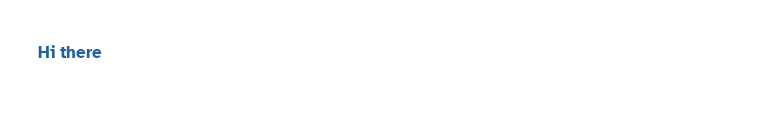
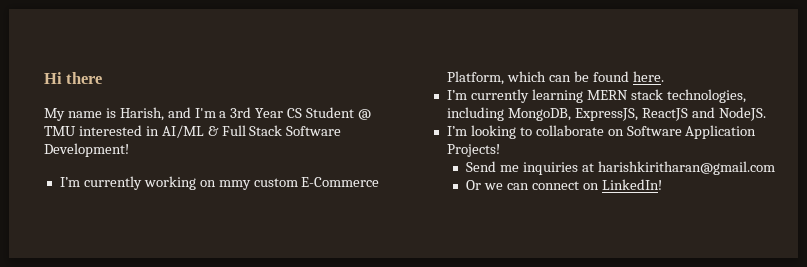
(102, 52) none -> [44,107,372,121] [44,125,342,138] [44,143,129,157] [59,176,380,190] [446,71,664,85] [446,89,746,103] [446,107,766,121] [446,125,757,139] [446,144,500,157] [466,161,775,175] [466,179,662,190] // My name is Harish, and I'm a 3rd Year CS Student @ TMU interested in AI/ML & Full Stack Software Development! // I’m currently working on mmy custom E-Commerce Platform, which can be found here. // I’m currently learning MERN stack technologies, including MongoDB, ExpressJS, ReactJS and NodeJS. // I’m looking to collaborate on Software Application Projects! // Send me inquiries at harishkiritharan@gmail.com // Or we can connect on LinkedIn!

